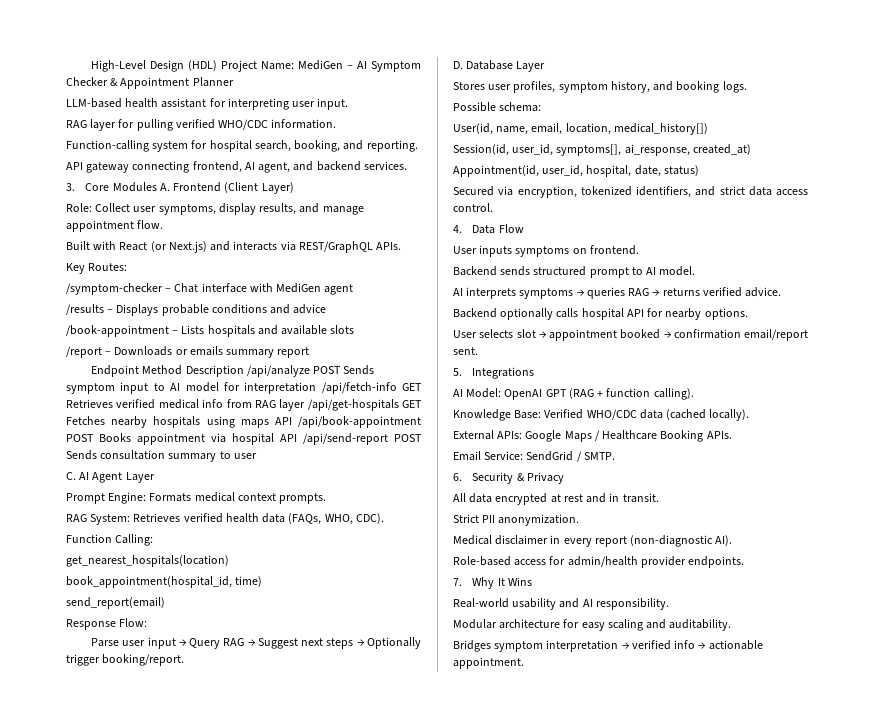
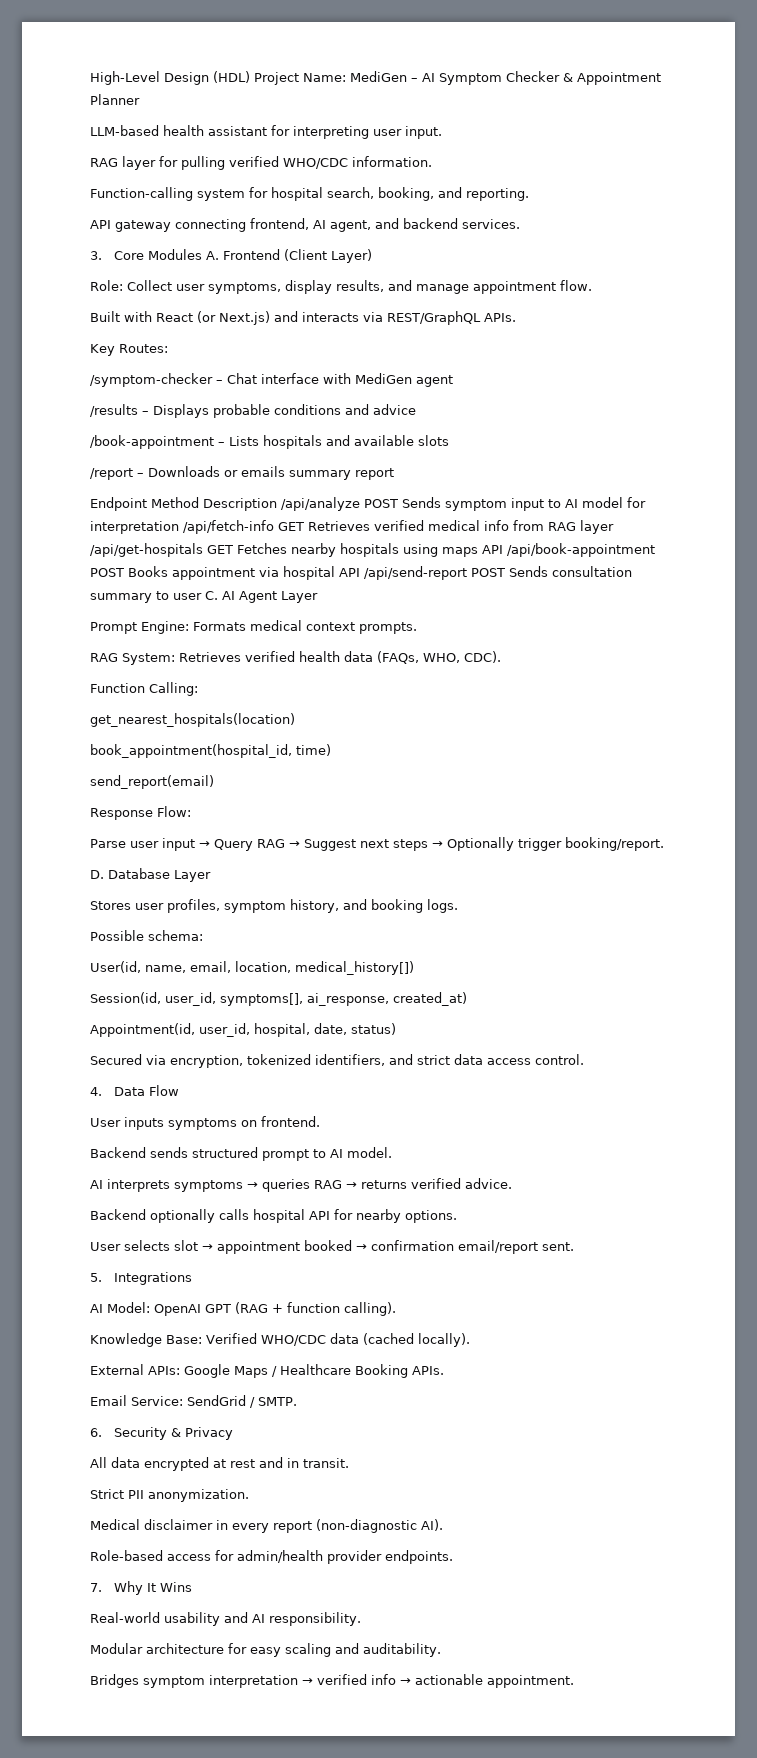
(257, 456) // -> (202, 596) none

